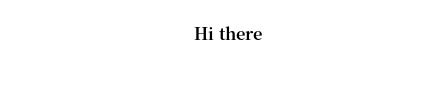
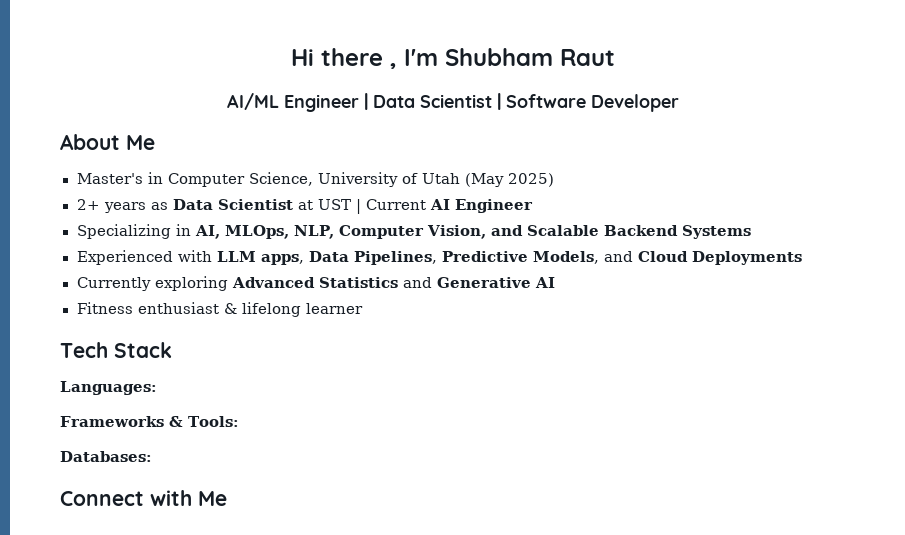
(262, 33) none -> [389,48,615,69] [226,93,679,112] [60,134,155,150] [76,172,554,187] [76,199,533,214] [76,224,752,239] [76,250,802,265] [76,276,555,291] [76,302,363,317] [60,342,172,358] [60,381,157,395] [60,416,239,427] [60,451,152,462] [60,490,227,506] , I'm Shubham Raut // AI/ML Engineer | Data Scientist | Software Developer // About Me // Master's in Computer Science, University of Utah (May 2025) // 2+ years as Data Scientist at UST | Current AI Engineer // Specializing in AI, MLOps, NLP, Computer Vision, and Scalable Backend Systems // Experienced with LLM apps, Data Pipelines, Predictive Models, and Cloud Deployments // Currently exploring Advanced Statistics and Generative AI // Fitness enthusiast & lifelong learner // Tech Stack // Languages: // Frameworks & Tools: // Databases: // Connect with Me

